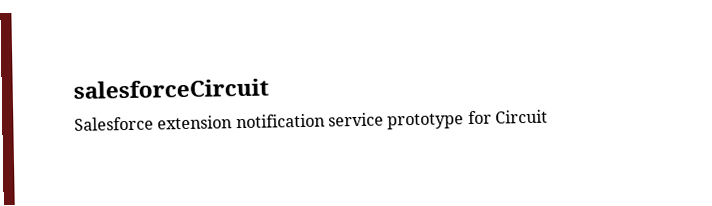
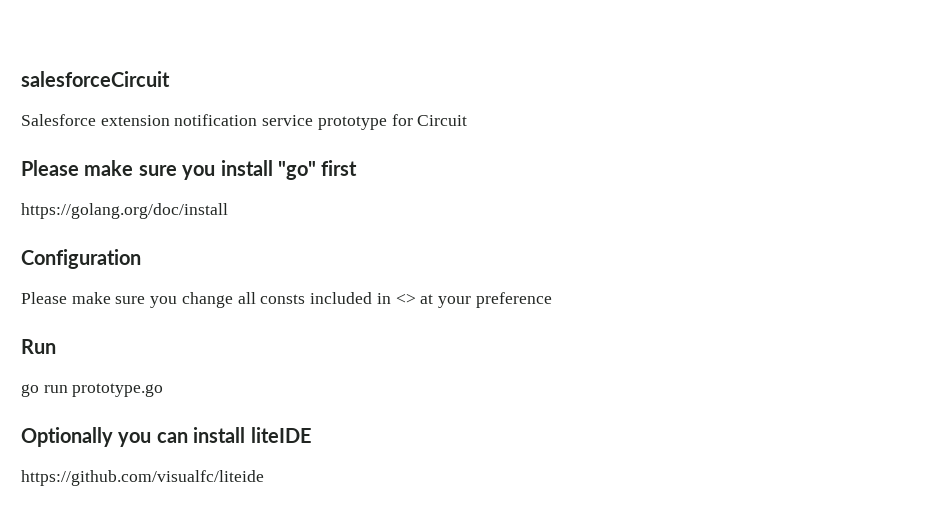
(548, 116) none -> [21,160,358,180] [21,203,228,219] [21,249,141,269] [21,292,552,308] [21,339,56,354] [21,383,164,397] [21,427,312,447] [21,470,264,486] // Please make sure you install "go" first // https://golang.org/doc/install // Configuration // Please make sure you change all consts included in <> at your preference // Run // go run prototype.go // Optionally you can install liteIDE // https://github.com/visualfc/liteide

